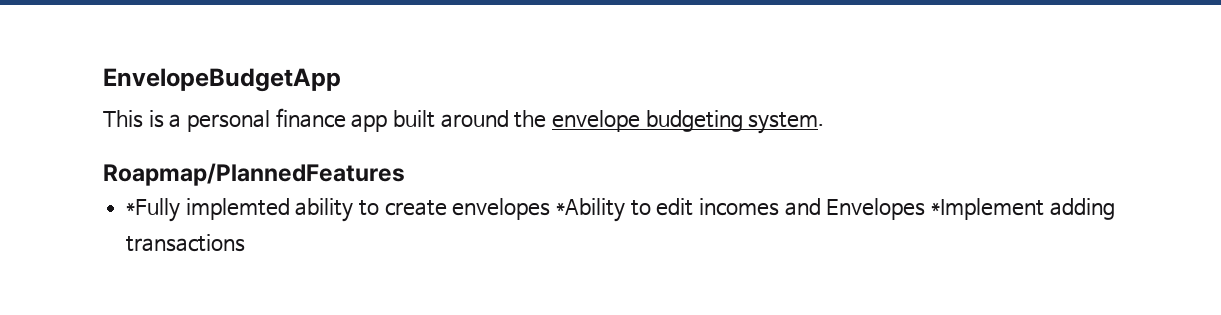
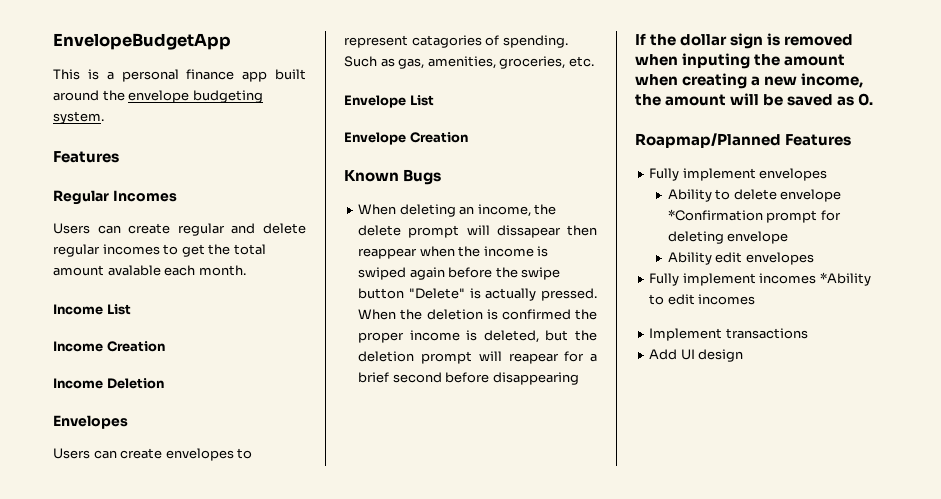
[103,163,405,186] [126,198,551,222] Roapmap/PlannedFeatures // *Fully implemted ability to create envelopes -> [53,151,119,163] [53,190,177,205] [53,223,306,236] [53,244,266,257] [53,265,246,276] [53,304,131,315] [53,341,165,352] [53,378,164,389] [53,415,128,429] [53,448,253,461] [344,35,568,48] [344,56,594,69] [344,95,434,108] [344,132,468,145] [344,169,442,185] [358,204,557,217] [358,225,597,238] [358,246,549,259] [358,267,561,280] [358,288,597,301] [358,309,597,320] [358,330,597,343] [358,351,597,364] [358,372,579,385] [635,33,854,49] [635,53,846,69] [635,73,864,89] [635,93,874,106] [635,133,852,148] [649,168,828,181] [667,189,842,202] [667,209,841,223] [667,231,789,244] [667,252,814,265] [649,273,817,286] Features // Regular Incomes // Users can create regular and delete regular incomes to get the total amount avalable each month. // Income List // Income Creation // Income Deletion // Envelopes // Users can create envelopes to represent catagories of spending. Such as gas, amenities, groceries, etc. // Envelope List // Envelope Creation // Known Bugs // When deleting an income, the delete prompt will dissapear then reappear when the income is swiped again before the swipe button "Delete" is actually pressed. When the deletion is confirmed the proper income is deleted, but the deletion prompt will reapear for a brief second before disappearing // If the dollar sign is removed when inputing the amount when creating a new income, the amount will be saved as 0. // Roapmap/Planned Features // Fully implement envelopes // Ability to delete envelope *Confirmation prompt for deleting envelope // Ability edit envelopes // Fully implement incomes
[784,198,1115,220] [126,234,246,252] and Envelopes *Implement adding transactions -> [649,328,808,341] [649,349,744,362] // Implement transactions // Add UI design

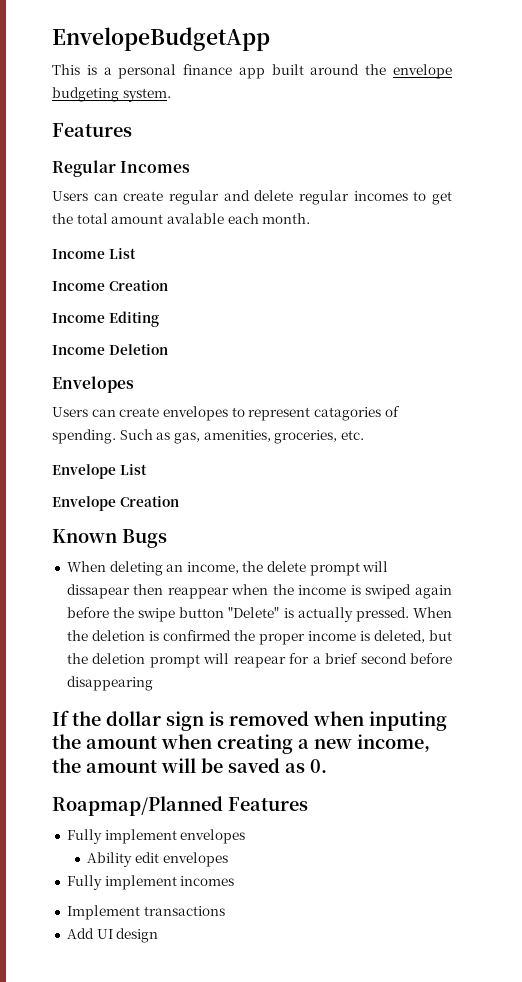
(165, 346) none -> [52,311,159,327] // Income Editing
[667,189,842,202] [667,209,841,223] [667,231,789,244] // Ability to delete envelope *Confirmation prompt for deleting envelope -> (246, 836) none
[819,272,871,286] [649,294,756,305] *Ability to edit incomes -> (235, 881) none

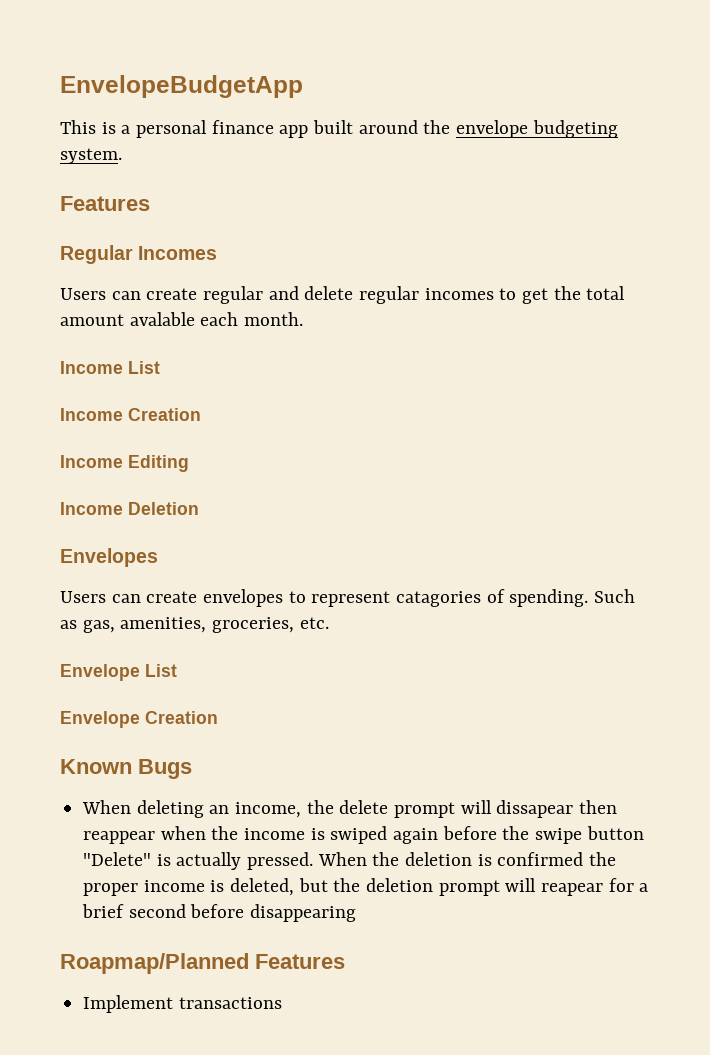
[52,710,447,731] [52,734,430,754] [52,758,327,773] [52,796,308,816] [66,829,246,844] [87,852,228,867] [66,875,235,890] If the dollar sign is removed when inputing the amount when creating a new income, the amount will be saved as 0. // Roapmap/Planned Features // Fully implement envelopes // Ability edit envelopes // Fully implement incomes -> [60,953,345,974] Roapmap/Planned Features
[66,928,159,943] // Add UI design -> (282, 1003) none

